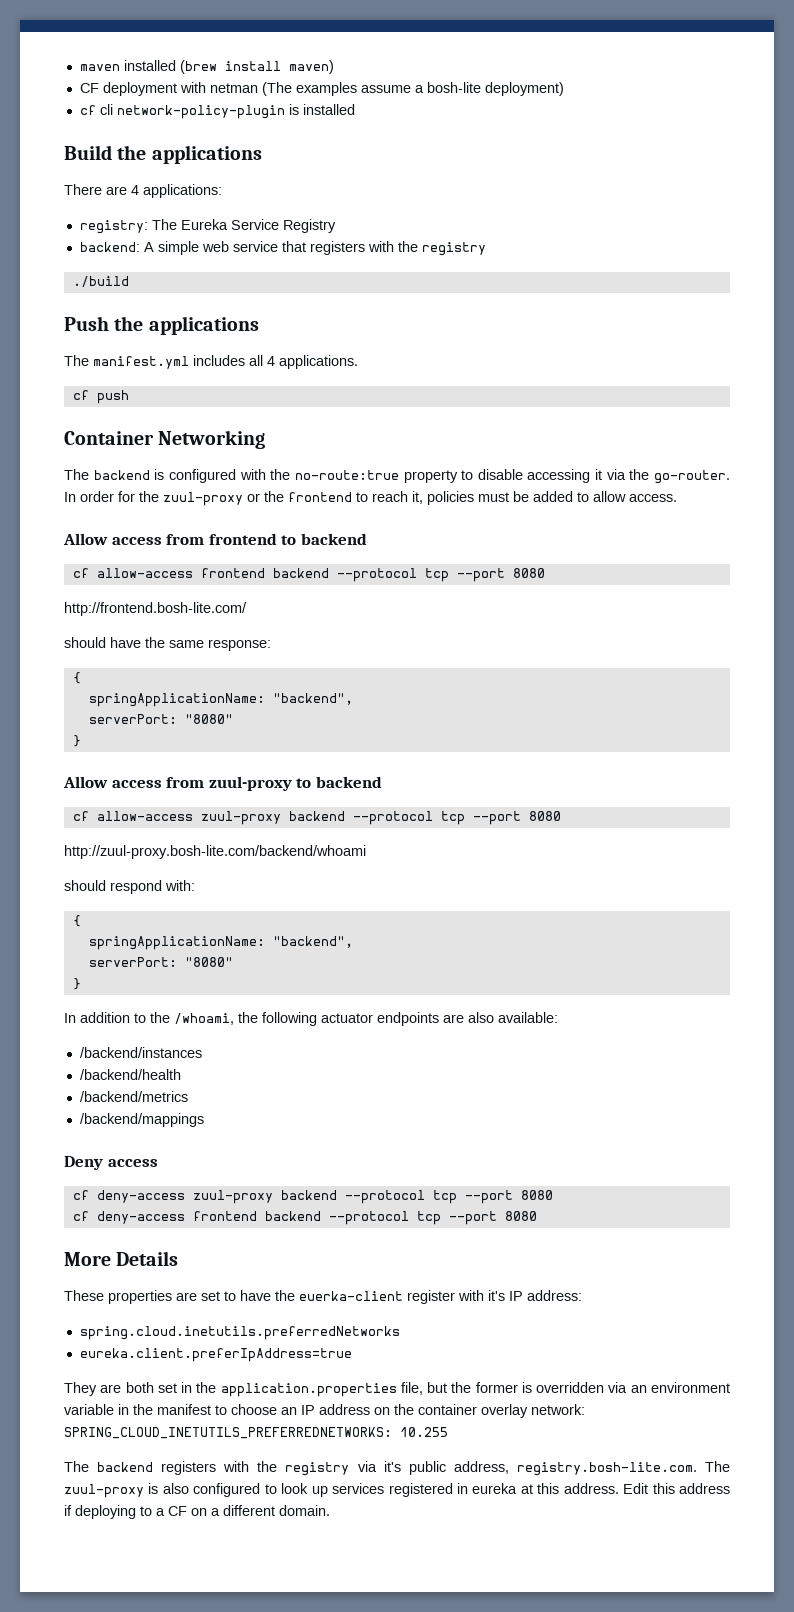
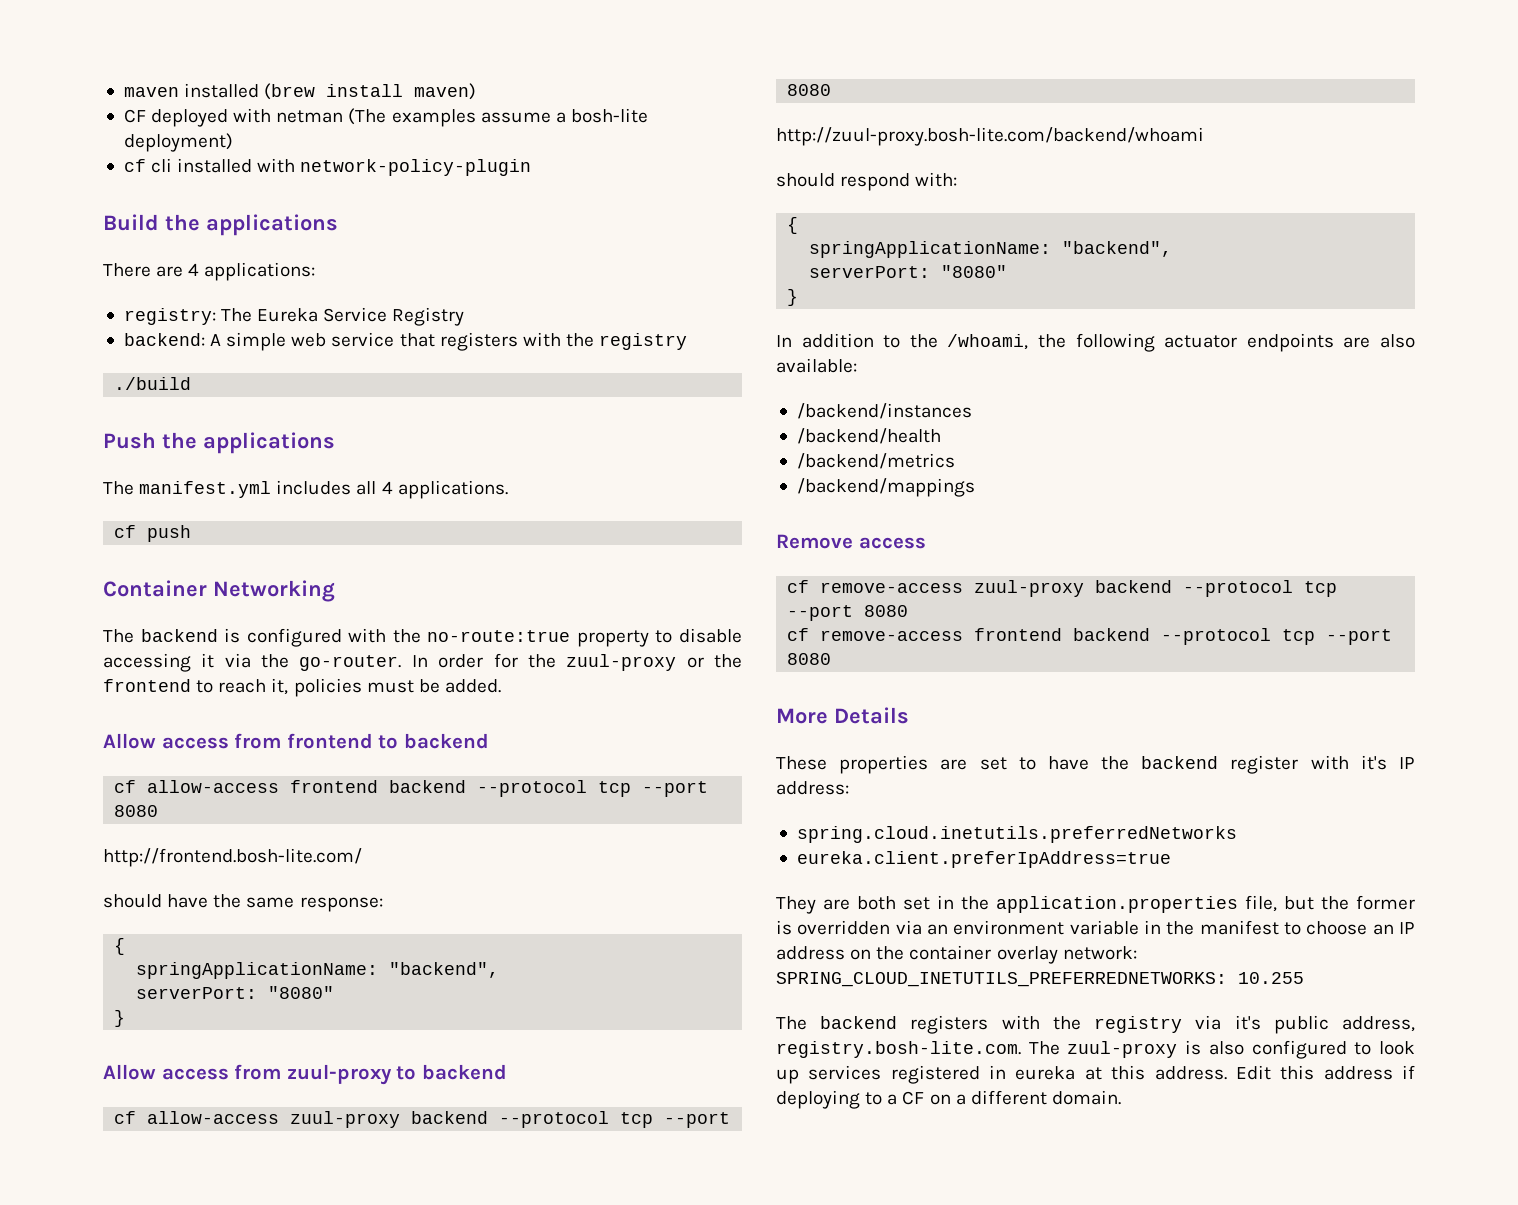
[102,82,177,96] deployment -> [151,109,229,127] deployed
(113, 109) none -> [177,158,296,173] installed with
[288,104,355,115] is installed -> (532, 167) none
[533,491,677,502] added to allow access. -> [444,679,501,693] added.
[64,1156,103,1170] Deny -> [776,534,853,549] Remove
[96,1190,185,1203] deny-access -> [820,582,964,593] remove-access
[96,1211,185,1224] deny-access -> [820,630,964,641] remove-access
[299,1291,403,1301] euerka-client -> [1141,756,1219,769] backend

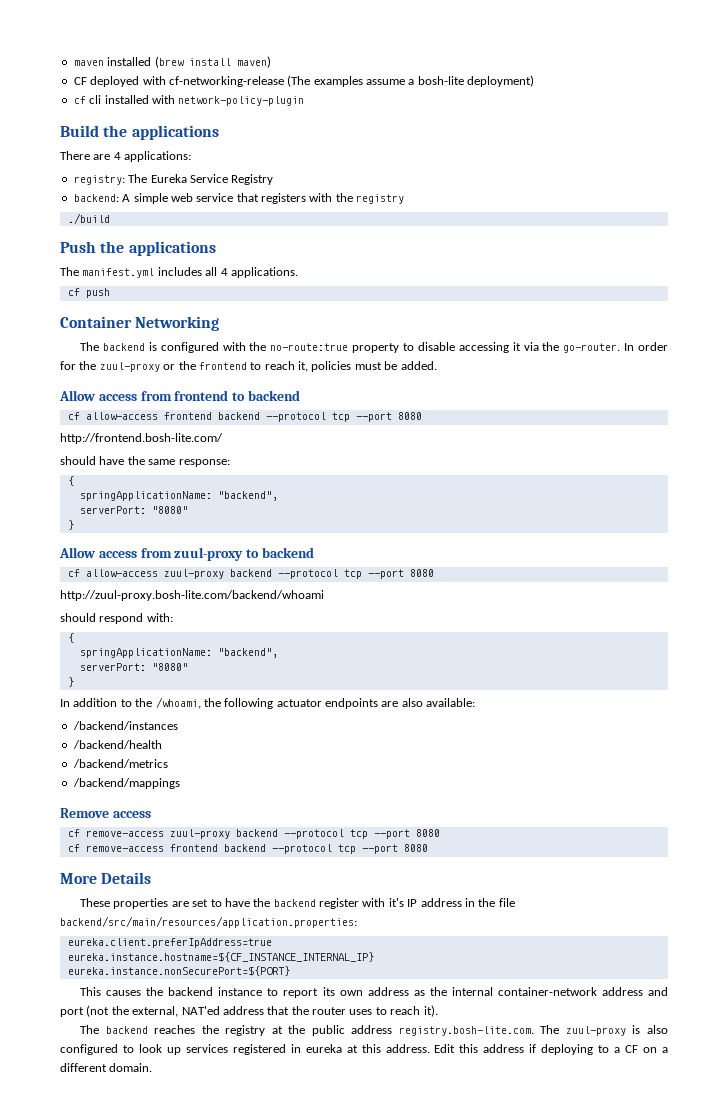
[276,110,344,123] netman -> [168,76,284,87] cf-networking-release
[776,781,849,795] [796,826,1237,843] [796,851,1171,868] [776,895,1415,914] [776,920,1415,935] [776,945,1137,964] [776,972,1304,987] [776,1015,1415,1034] address: // spring.cloud.inetutils.preferredNetworks // eureka.client.preferIpAddress=true // They are both set in the application.properties file, but the former is overridden via an environment variable in the manifest to choose an IP address on the container overlay network: SPRING_CLOUD_INETUTILS_PREFERREDNETWORKS: 10.255 // The backend registers with the registry via it's public address, -> [420,898,515,907] [60,916,357,928] [67,938,272,948] [67,952,374,962] [67,966,290,976] [80,987,668,998] [60,1005,438,1017] [80,1025,393,1036] address in the file backend/src/main/resources/application.properties: // eureka.client.preferIpAddress=true // eureka.instance.hostname=${CF_INSTANCE_INTERNAL_IP} // eureka.instance.nonSecurePort=${PORT} // This causes the backend instance to report its own address as the internal container-network address and port (not the external, NAT'ed address that the router uses to reach it). // The backend reaches the registry at the public address

